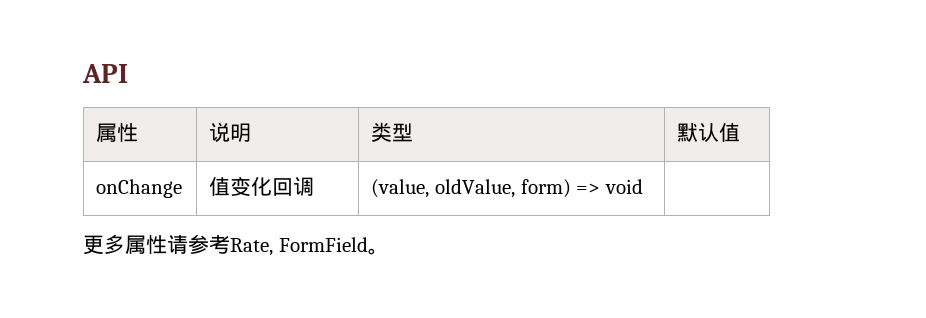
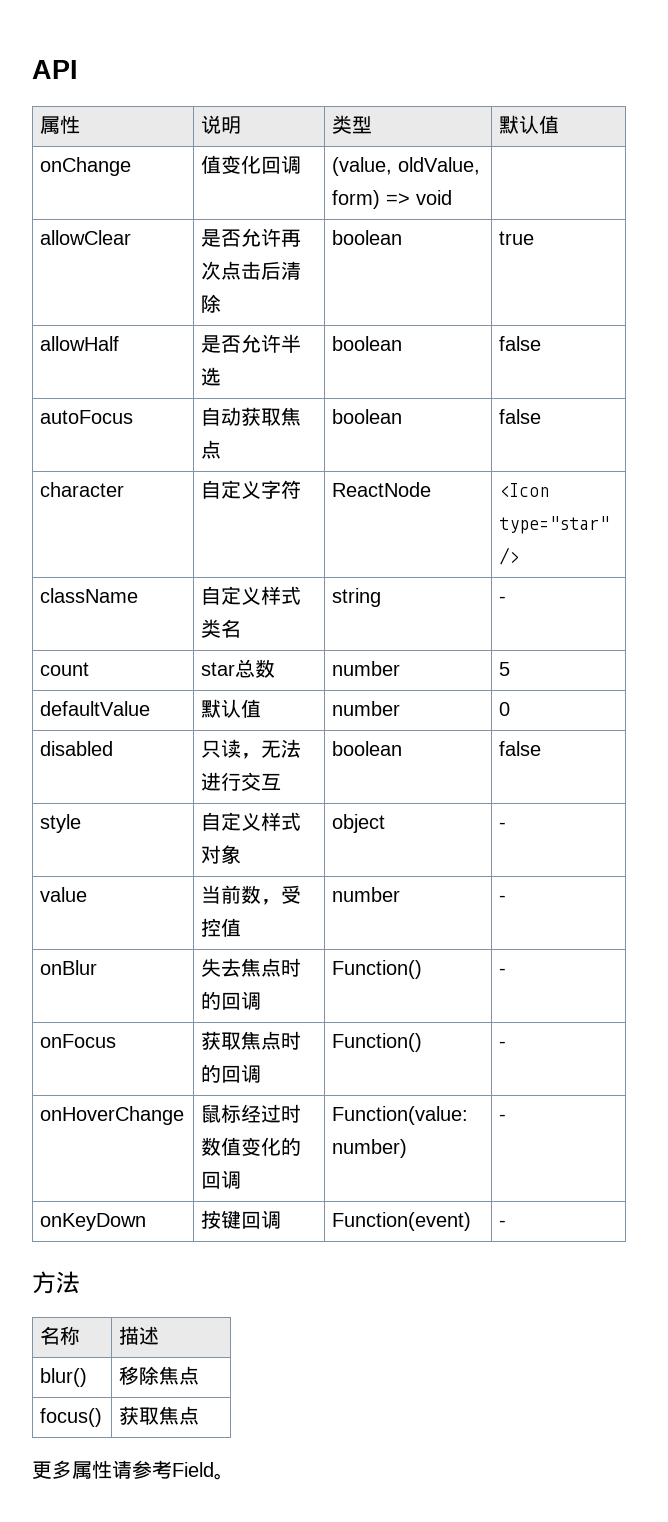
(643, 186) none -> [40,230,132,245] [201,228,302,247] [201,261,302,280] [201,294,222,313] [332,230,403,245] [499,231,535,245] [40,336,120,351] [201,334,302,353] [201,367,222,386] [332,336,403,351] [499,336,542,351] [40,410,134,424] [201,407,302,426] [201,440,222,459] [332,409,403,424] [499,409,542,424] [40,482,125,497] [201,480,302,499] [332,482,432,497] [499,483,550,497] [499,516,610,534] [499,547,520,565] [40,588,139,603] [201,586,302,605] [201,619,242,638] [332,588,382,607] [499,596,507,603] [40,662,90,676] [201,659,276,678] [332,661,401,676] [499,662,511,676] [40,701,151,716] [201,699,262,718] [332,701,401,716] [499,702,511,716] [40,741,114,756] [201,739,302,759] [201,772,282,791] [332,741,403,756] [499,741,542,756] [40,814,82,833] [201,812,302,831] [201,845,242,864] [332,814,386,833] [499,822,507,829] [40,887,88,902] [201,885,302,905] [201,918,242,937] [332,887,401,902] [499,895,507,902] [40,960,98,975] [201,958,302,977] [201,991,262,1010] [332,960,423,979] [499,968,507,975] [40,1034,117,1048] [201,1031,302,1050] [201,1064,262,1083] [332,1033,423,1052] [499,1041,507,1048] [40,1106,185,1125] [201,1104,302,1123] [201,1137,302,1156] [201,1170,242,1189] [332,1106,469,1125] [332,1139,408,1158] [499,1114,507,1121] [40,1213,147,1231] [201,1210,282,1229] [332,1212,472,1231] [499,1220,507,1227] [32,1271,80,1294] [40,1326,81,1345] [119,1326,160,1345] [40,1368,88,1387] [119,1366,200,1385] [40,1408,103,1427] [119,1406,200,1425] // allowClear | 是否允许再次点击后清除 | boolean | true // allowHalf | 是否允许半选 | boolean | false // autoFocus | 自动获取焦点 | boolean | false // character | 自定义字符 | ReactNode | <Icon type="star" /> // className | 自定义样式类名 | string | - // count | star总数 | number | 5 // defaultValue | 默认值 | number | 0 // disabled | 只读，无法进行交互 | boolean | false // style | 自定义样式对象 | object | - // value | 当前数，受控值 | number | - // onBlur | 失去焦点时的回调 | Function() | - // onFocus | 获取焦点时的回调 | Function() | - // onHoverChange | 鼠标经过时数值变化的回调 | Function(value: number) | - // onKeyDown | 按键回调 | Function(event) | - // 方法 // 名称 | 描述 // blur() | 移除焦点 // focus() | 获取焦点
[230,237,368,256] Rate, FormField -> [172,1462,214,1477] Field

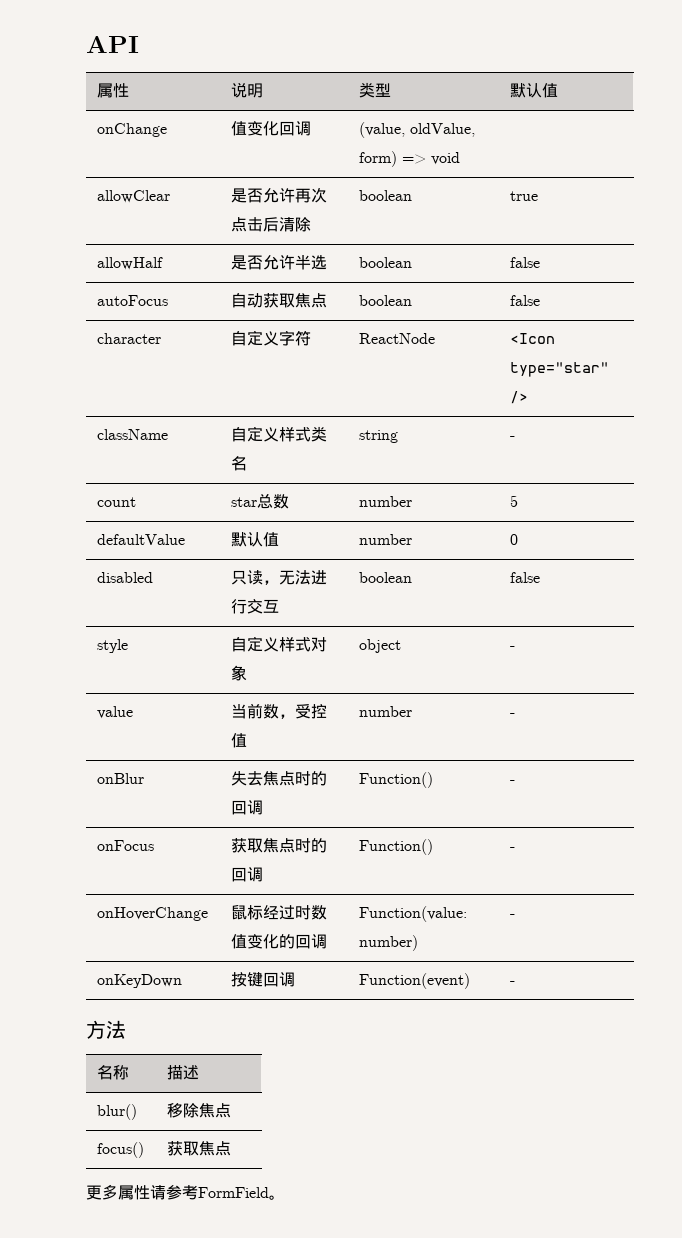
[172,1462,214,1477] Field -> [198,1187,269,1198] FormField

